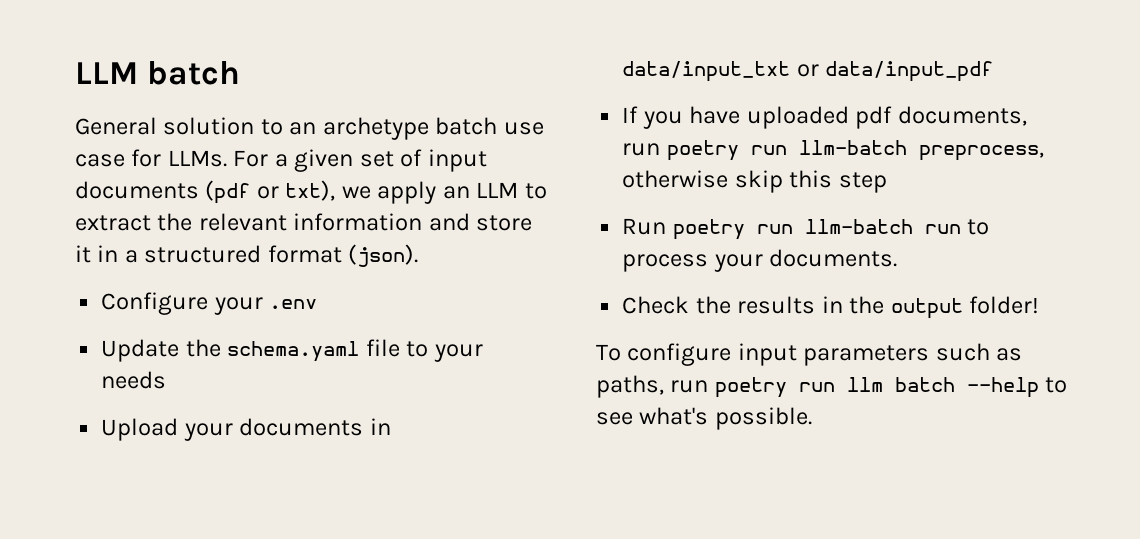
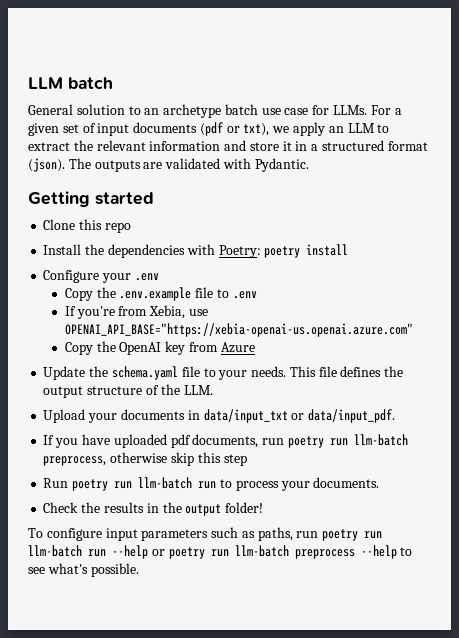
[101,292,318,315] // Configure your .env -> [68,158,309,172] [28,191,154,207] [43,219,131,233] [43,244,349,258] [43,270,159,283] [64,287,257,301] [64,305,209,319] [64,323,413,337] [64,341,255,355] The outputs are validated with Pydantic. // Getting started // Clone this repo // Install the dependencies with Poetry: poetry install // Configure your .env // Copy the .env.example file to .env // If you're from Xebia, use OPENAI_API_BASE="https://xebia-openai-us.openai.azure.com" // Copy the OpenAI key from Azure
[101,371,167,389] needs -> [251,366,404,377] [43,384,213,398] needs. This file defines the output structure of the LLM.
[825,61,994,82] data/input_pdf -> [308,409,396,423] data/input_pdf.
[846,377,955,392] llm batch -> [28,545,355,559] llm-batch run --help or poetry run llm-batch preprocess

